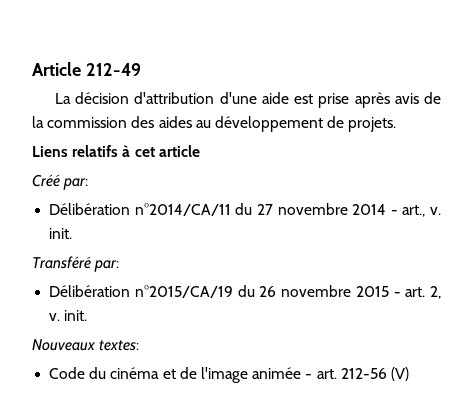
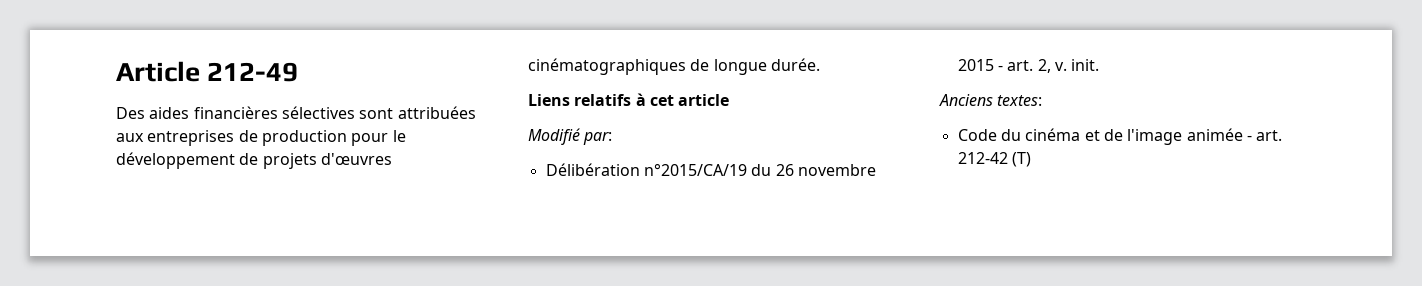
[54,92,442,108] [32,116,397,132] La décision d'attribution d'une aide est prise après avis de la commission des aides au développement de projets. -> [116,106,476,119] [116,130,406,146] [116,152,392,169] [528,58,820,75] Des aides financières sélectives sont attribuées aux entreprises de production pour le développement de projets d'œuvres cinématographiques de longue durée.
[32,174,89,190] [49,203,441,217] [49,228,73,239] [32,256,91,269] Créé par: // Délibération n°2014/CA/11 du 27 novembre 2014 - art., v. init. // Transféré -> [528,128,580,145] Modifié
[32,339,96,351] Nouveaux -> [939,94,993,106] Anciens
[340,367,409,381] 212-56 (V) -> [957,152,1031,167] 212-42 (T)

